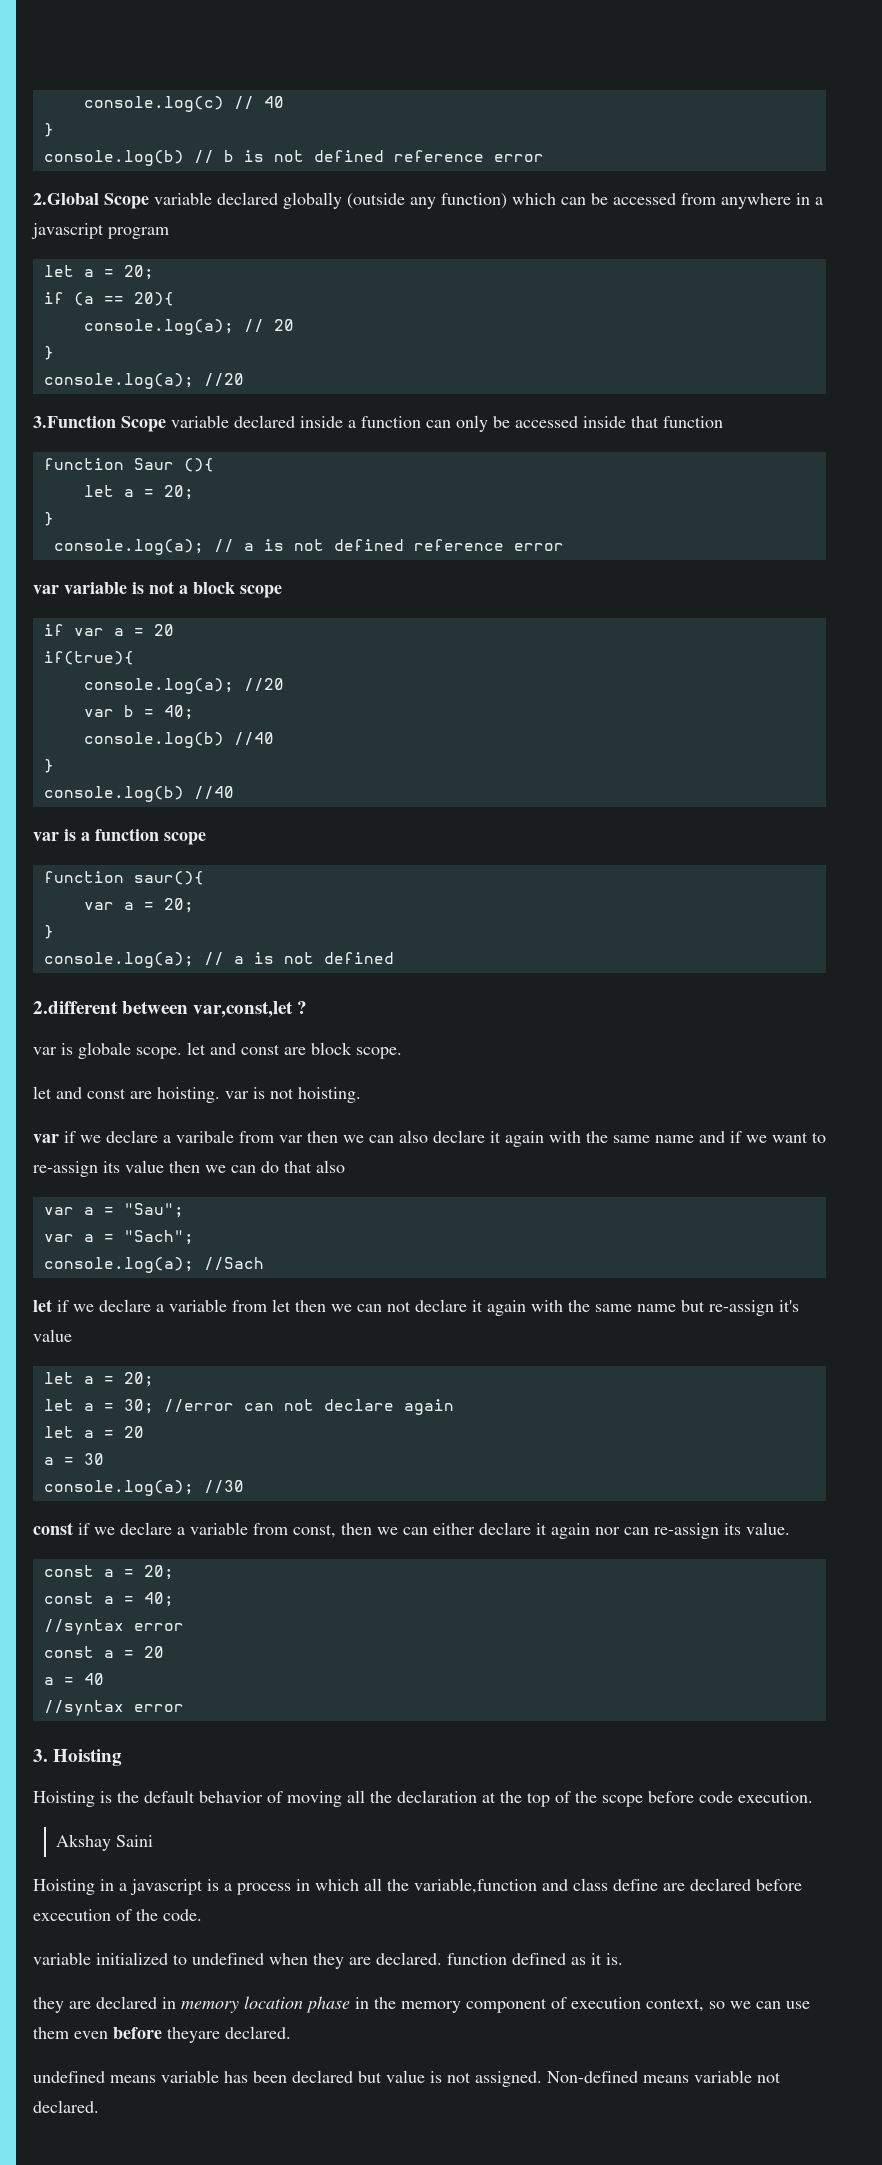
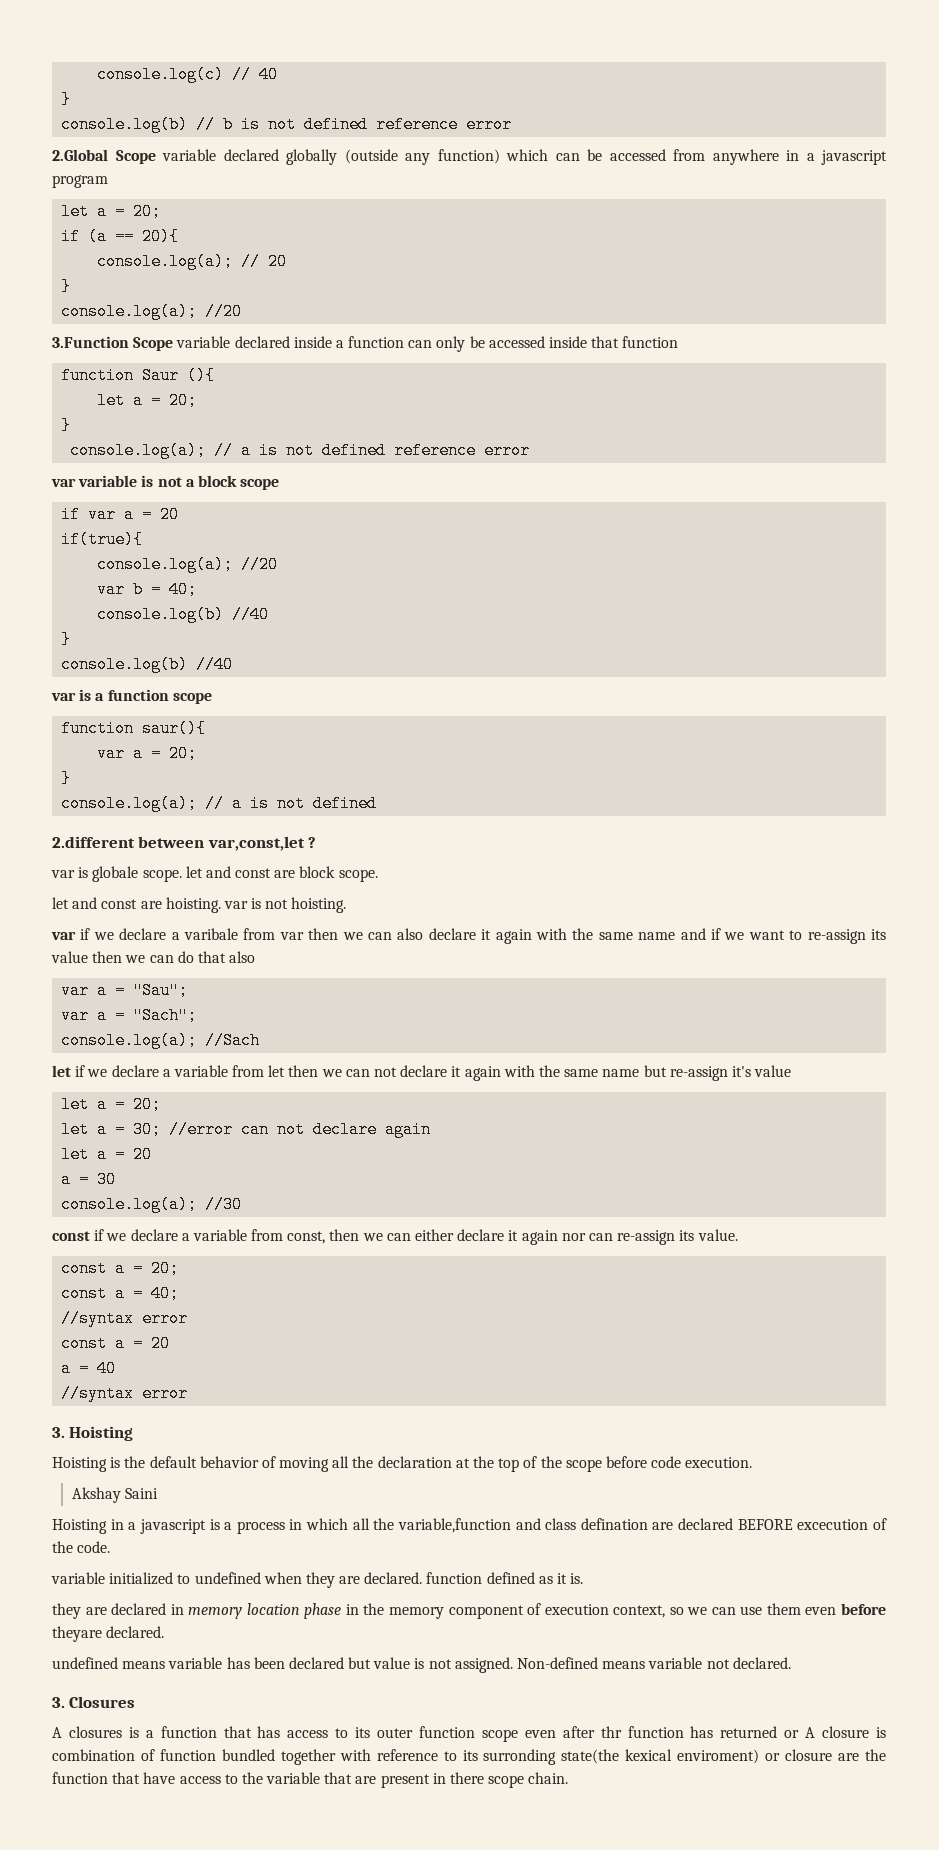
[613,1878,802,1891] define are declared before -> [580,1518,793,1530] defination are declared BEFORE
(99, 2106) none -> [52,1696,136,1708] [52,1726,886,1742] [52,1749,886,1765] [52,1772,569,1788] // 3. Closures // A closures is a function that has access to its outer function scope even after thr function has returned or A closure is combination of function bundled together with reference to its surronding state(the kexical enviroment) or closure are the function that have access to the variable that are present in there scope chain.

